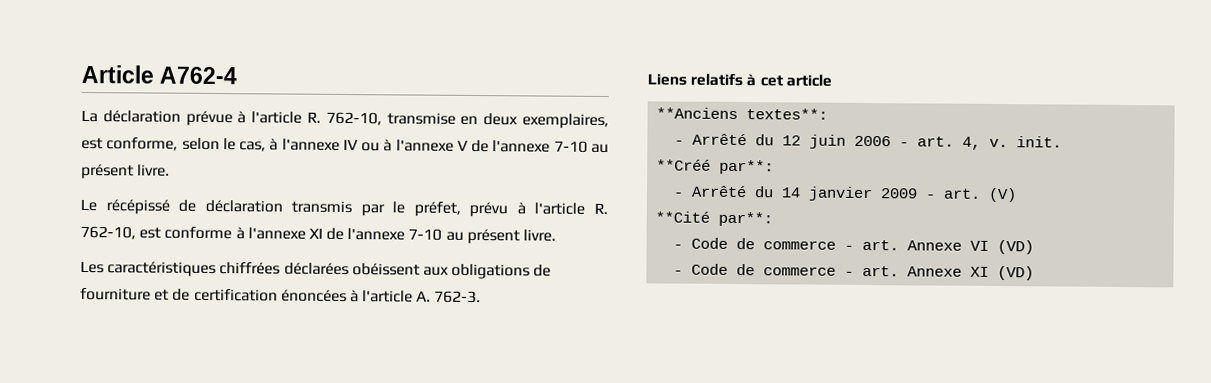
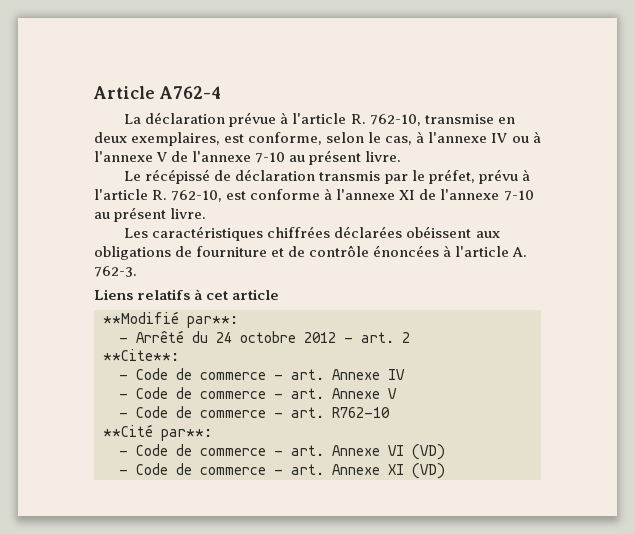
[193,288,278,302] certification -> [309,245,370,257] contrôle
[656,107,829,120] [674,133,1063,150] [656,159,775,175] [673,185,1018,203] **Anciens textes**: // - Arrêté du 12 juin 2006 - art. 4, v. init. // **Créé par**: // - Arrêté du 14 janvier 2009 - art. (V) -> [103,311,238,328] [119,330,410,343] [103,349,179,361] [119,368,405,380] [119,387,397,399] [119,406,390,418] **Modifié par**: // - Arrêté du 24 octobre 2012 - art. 2 // **Cite**: // - Code de commerce - art. Annexe IV // - Code de commerce - art. Annexe V // - Code de commerce - art. R762-10

